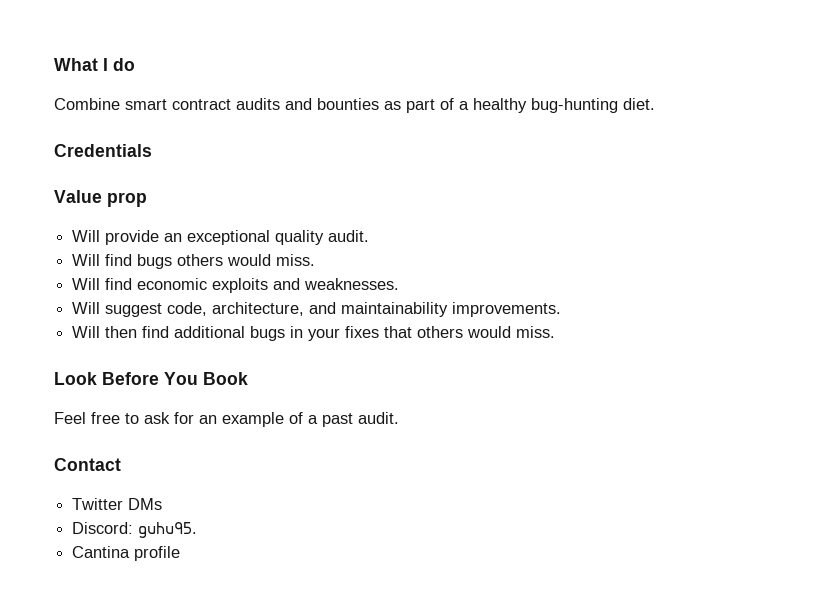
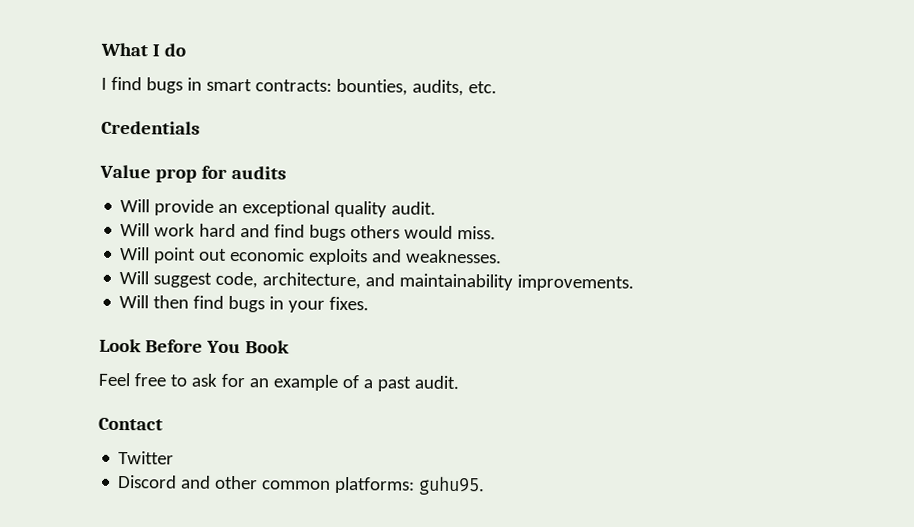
[54,98,655,113] Combine smart contract audits and bounties as part of a healthy bug-hunting diet. -> [101,76,497,97] I find bugs in smart contracts: bounties, audits, etc.
(147, 199) none -> [200,165,286,180] for audits
(101, 260) none -> [154,223,271,238] work hard and
[105,278,133,290] find -> [153,247,228,264] point out
[174,326,246,338] additional -> (225, 302) none
[345,326,556,338] fixes that others would miss. -> [329,296,370,311] fixes.
[128,498,163,510] [72,522,134,534] DMs // Discord: -> [117,474,416,494] // Discord and other common platforms:
[72,546,181,561] // Cantina profile -> (486, 486) none

